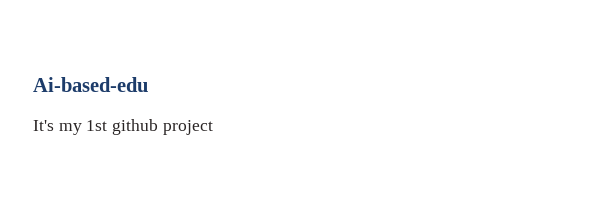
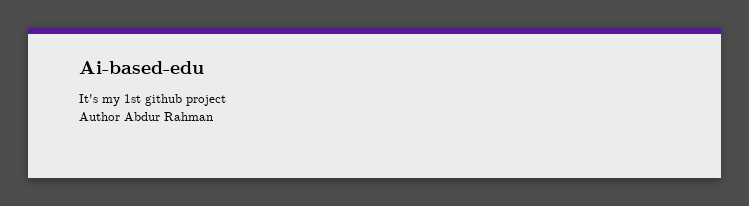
(213, 127) none -> [79,112,213,122] // Author Abdur Rahman

